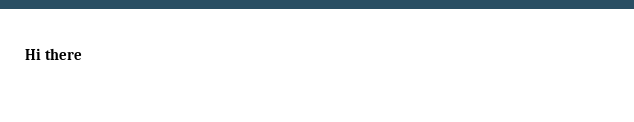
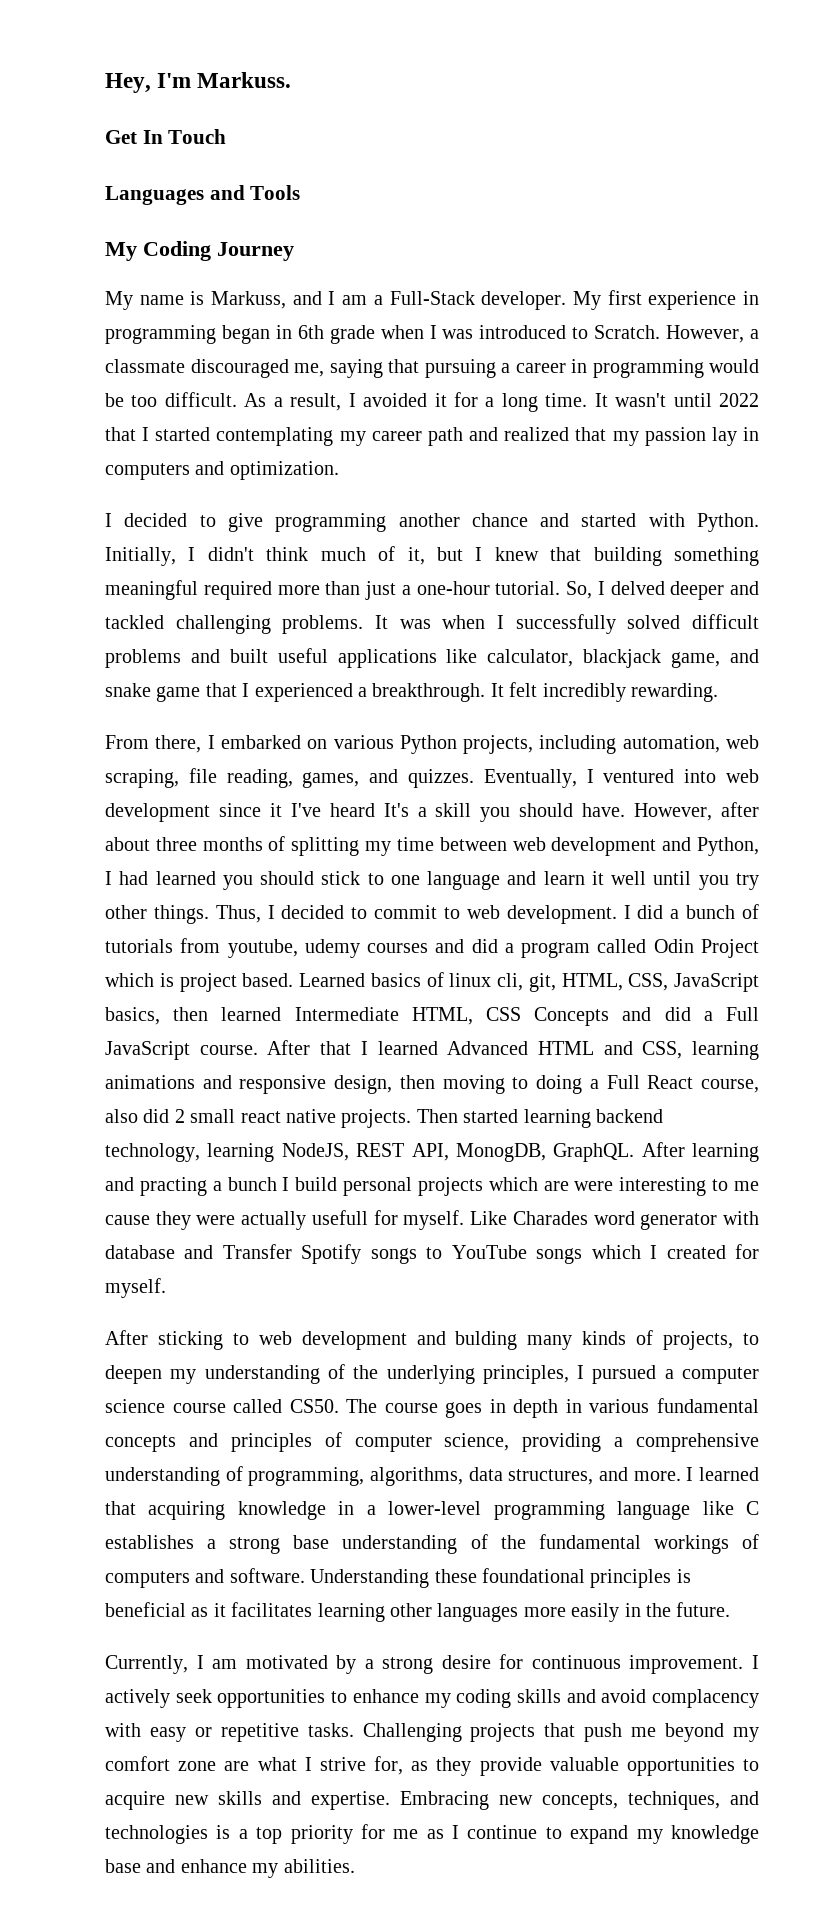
[25,48,82,60] Hi there -> [105,72,292,93] [105,129,227,144] [105,185,301,205] [105,241,294,261] [105,290,759,310] [105,325,759,344] [105,359,759,378] [105,392,759,412] [105,427,759,446] [105,461,339,480] [105,513,759,532] [105,546,760,566] [105,580,759,600] [105,614,759,634] [105,648,760,668] [105,682,718,702] [105,735,759,754] [105,768,759,788] [105,802,760,822] [105,836,759,856] [105,871,759,890] [105,904,760,924] [105,938,759,958] [105,972,759,992] [105,1007,760,1026] [105,1040,759,1060] [105,1075,760,1094] [105,1109,663,1128] [105,1142,759,1162] [105,1177,759,1196] [105,1210,760,1230] [105,1244,759,1264] [105,1278,166,1298] [105,1330,759,1350] [105,1364,759,1384] [105,1398,760,1418] [105,1432,759,1452] [105,1466,759,1486] [105,1501,759,1520] [105,1534,759,1554] [105,1568,691,1588] [105,1602,731,1622] [105,1654,759,1674] [105,1689,759,1708] [105,1723,759,1742] [105,1756,759,1776] [105,1791,759,1810] [105,1824,759,1844] [105,1859,355,1878] Hey, I'm Markuss. // Get In Touch // Languages and Tools // My Coding Journey // My name is Markuss, and I am a Full-Stack developer. My first experience in programming began in 6th grade when I was introduced to Scratch. However, a classmate discouraged me, saying that pursuing a career in programming would be too difficult. As a result, I avoided it for a long time. It wasn't until 2022 that I started contemplating my career path and realized that my passion lay in computers and optimization. // I decided to give programming another chance and started with Python. Initially, I didn't think much of it, but I knew that building something meaningful required more than just a one-hour tutorial. So, I delved deeper and tackled challenging problems. It was when I successfully solved difficult problems and built useful applications like calculator, blackjack game, and snake game that I experienced a breakthrough. It felt incredibly rewarding. // From there, I embarked on various Python projects, including automation, web scraping, file reading, games, and quizzes. Eventually, I ventured into web development since it I've heard It's a skill you should have. However, after about three months of splitting my time between web development and Python, I had learned you should stick to one language and learn it well until you try other things. Thus, I decided to commit to web development. I did a bunch of tutorials from youtube, udemy courses and did a program called Odin Project which is project based. Learned basics of linux cli, git, HTML, CSS, JavaScript basics, then learned Intermediate HTML, CSS Concepts and did a Full JavaScript course. After that I learned Advanced HTML and CSS, learning animations and responsive design, then moving to doing a Full React course, also did 2 small react native projects. Then started learning backend technology, learning NodeJS, REST API, MonogDB, GraphQL. After learning and practing a bunch I build personal projects which are were interesting to me cause they were actually usefull for myself. Like Charades word generator with database and Transfer Spotify songs to YouTube songs which I created for myself. // After sticking to web development and bulding many kinds of projects, to deepen my understanding of the underlying principles, I pursued a computer science course called CS50. The course goes in depth in various fundamental concepts and principles of computer science, providing a comprehensive understanding of programming, algorithms, data structures, and more. I learned that acquiring knowledge in a lower-level programming language like C establishes a strong base understanding of the fundamental workings of computers and software. Understanding these foundational principles is beneficial as it facilitates learning other languages more easily in the future. // Currently, I am motivated by a strong desire for continuous improvement. I actively seek opportunities to enhance my coding skills and avoid complacency with easy or repetitive tasks. Challenging projects that push me beyond my comfort zone are what I strive for, as they provide valuable opportunities to acquire new skills and expertise. Embracing new concepts, techniques, and technologies is a top priority for me as I continue to expand my knowledge base and enhance my abilities.

